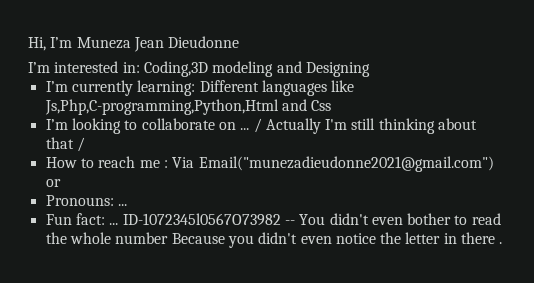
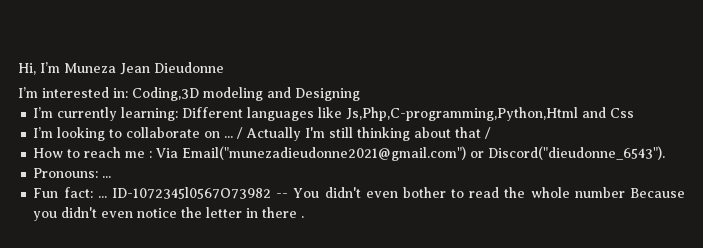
(61, 183) none -> [488,146,666,160] Discord("dieudonne_6543").

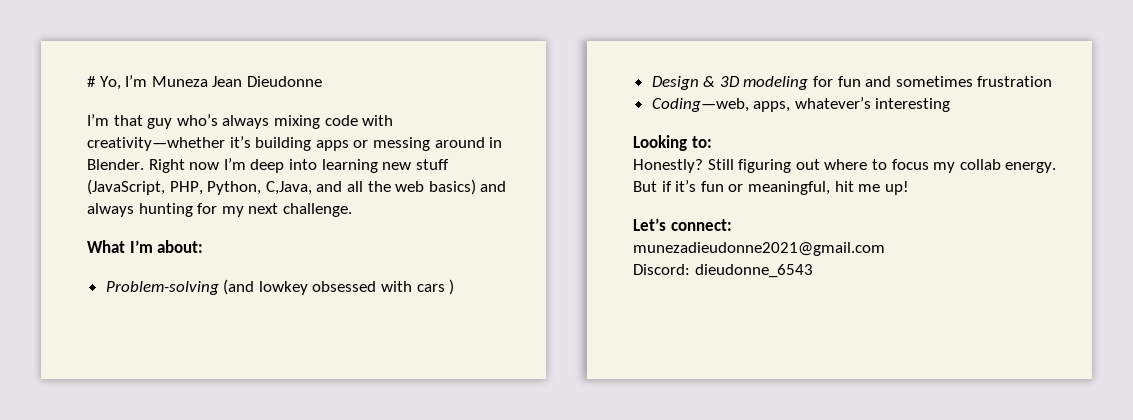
[18,63,36,75] Hi, -> [87,76,121,90] # Yo,
[42,87,360,101] [33,107,635,121] [33,127,492,141] [33,146,666,161] [33,168,112,178] [33,187,686,199] [33,207,305,221] interested in: Coding,3D modeling and Designing // I’m currently learning: Different languages like Js,Php,C-programming,Python,Html and Css // I’m looking to collaborate on ... / Actually I'm still thinking about that / // How to reach me : Via Email("munezadieudonne2021@gmail.com") or Discord("dieudonne_6543"). // Pronouns: ... // Fun fact: ... ID-1072345l0567O73982 -- You didn't even bother to read the whole number Because you didn't even notice the letter in there . -> [113,114,394,129] [87,136,503,151] [87,158,449,173] [87,179,507,195] [87,203,352,217] [87,240,204,253] [105,279,455,295] [651,76,1053,90] [651,97,951,112] [633,135,712,151] [633,159,1057,173] [633,180,909,195] [633,218,732,231] [633,242,885,256] [633,264,813,278] that guy who’s always mixing code with creativity—whether it’s building apps or messing around in Blender. Right now I’m deep into learning new stuff (JavaScript, PHP, Python, C,Java, and all the web basics) and always hunting for my next challenge. // What I’m about: // Problem-solving (and lowkey obsessed with cars ) // Design & 3D modeling for fun and sometimes frustration // Coding—web, apps, whatever’s interesting // Looking to: // Honestly? Still figuring out where to focus my collab energy. But if it’s fun or meaningful, hit me up! // Let’s connect: // munezadieudonne2021@gmail.com // Discord: dieudonne_6543

